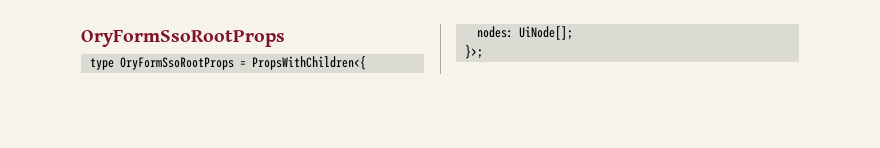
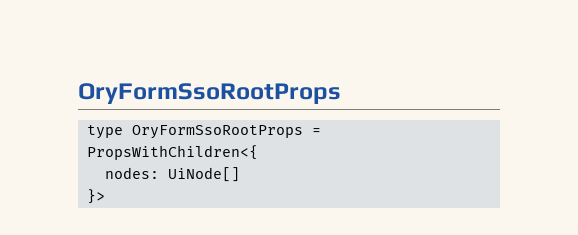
[519,26,574,40] [465,45,484,59] UiNode[]; // }>; -> [168,167,241,182] [87,189,106,204] UiNode[] // }>

